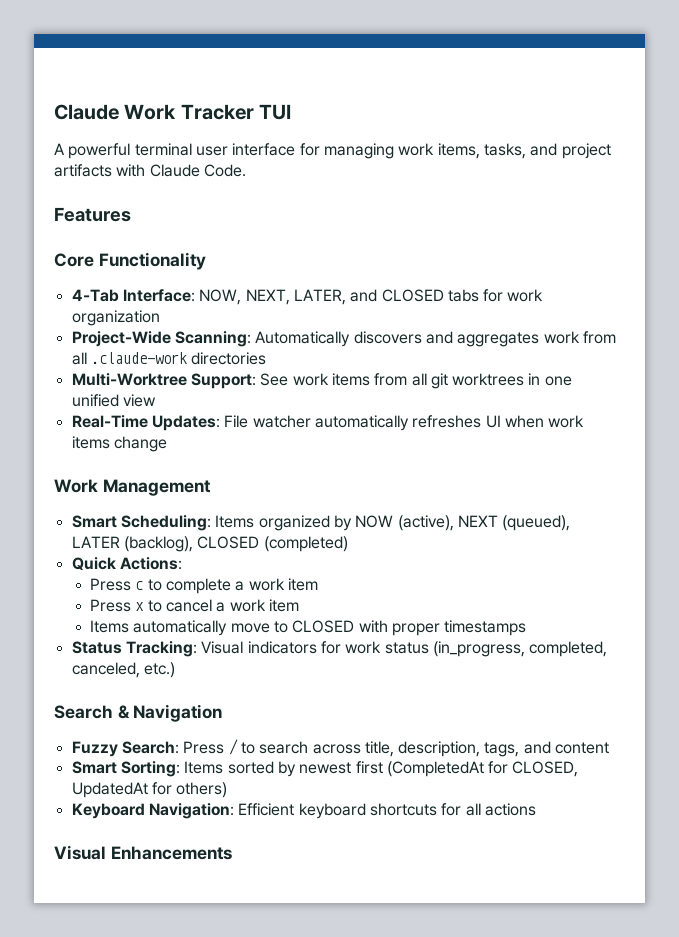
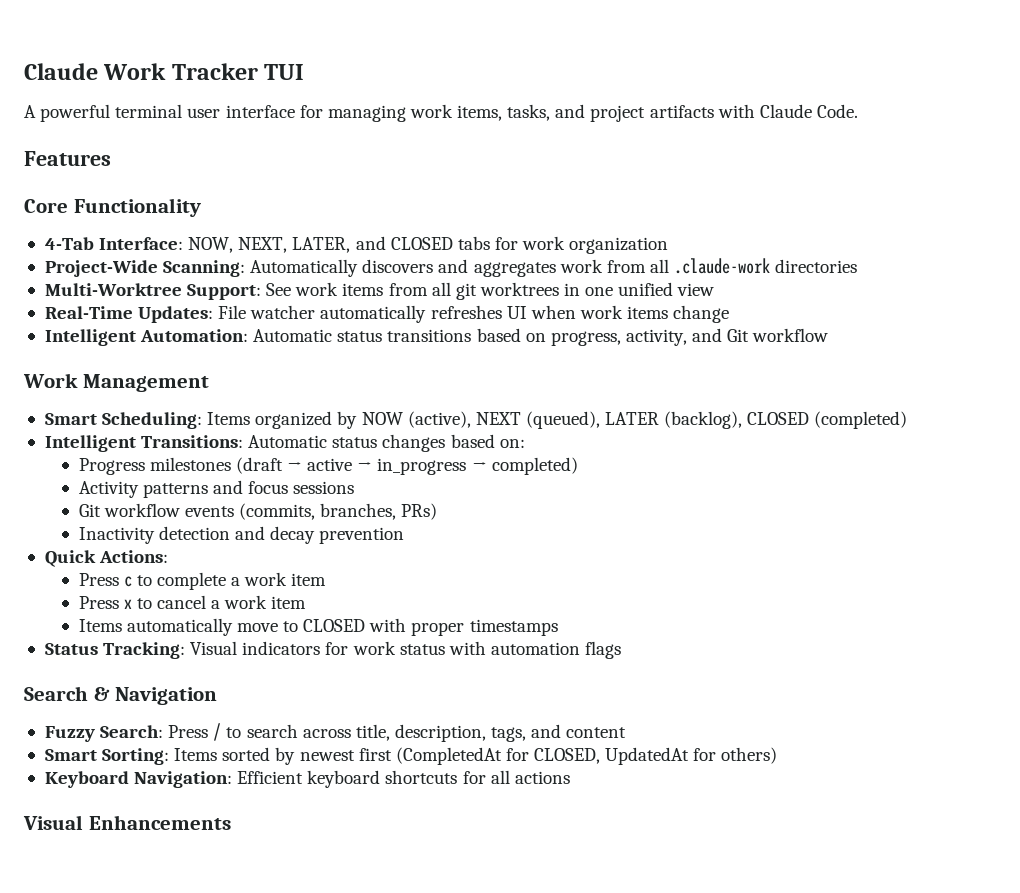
(167, 444) none -> [44,328,829,346] // Intelligent Automation: Automatic status transitions based on progress, activity, and Git workflow
(348, 544) none -> [44,434,525,452] [78,457,578,475] [78,480,355,498] [78,503,438,520] [78,526,405,544] // Intelligent Transitions: Automatic status changes based on: // Progress milestones (draft → active → in_progress → completed) // Activity patterns and focus sessions // Git workflow events (commits, branches, PRs) // Inactivity detection and decay prevention
[432,641,608,657] [71,662,175,678] (in_progress, completed, canceled, etc.) -> [448,641,622,659] with automation flags

